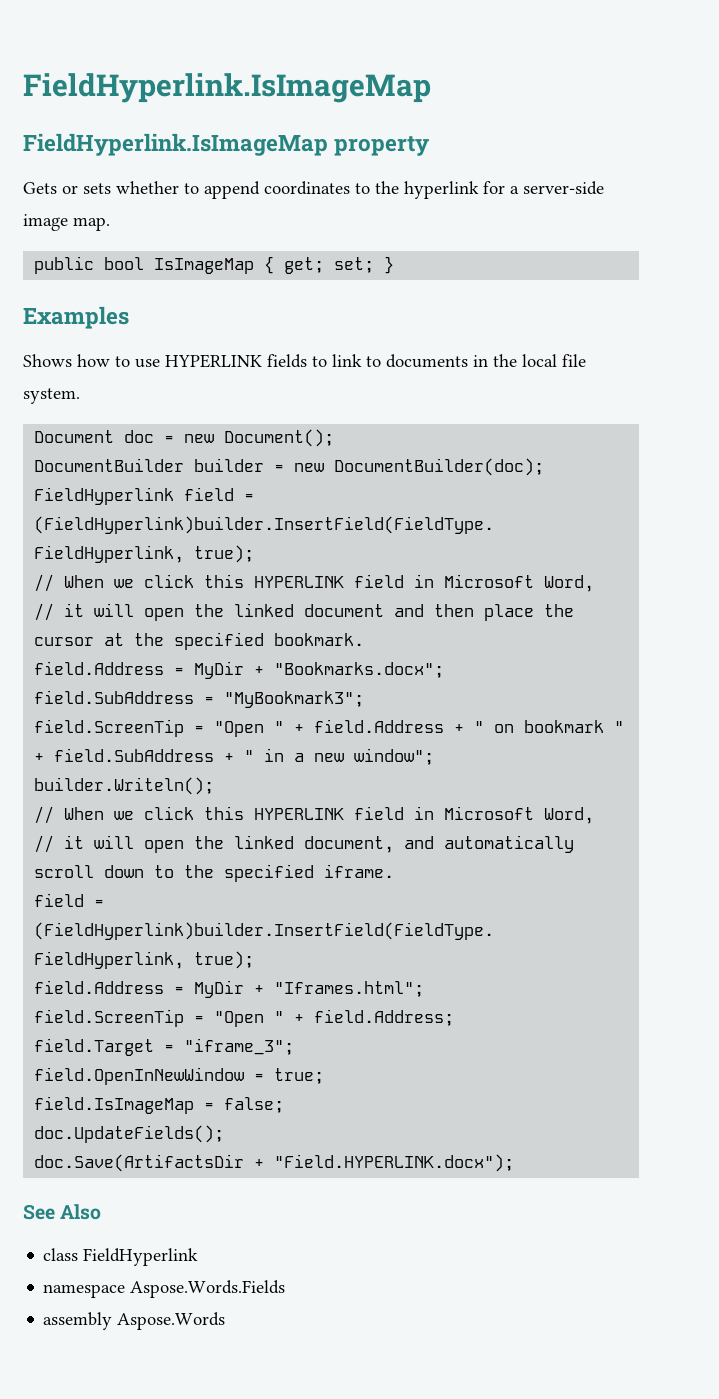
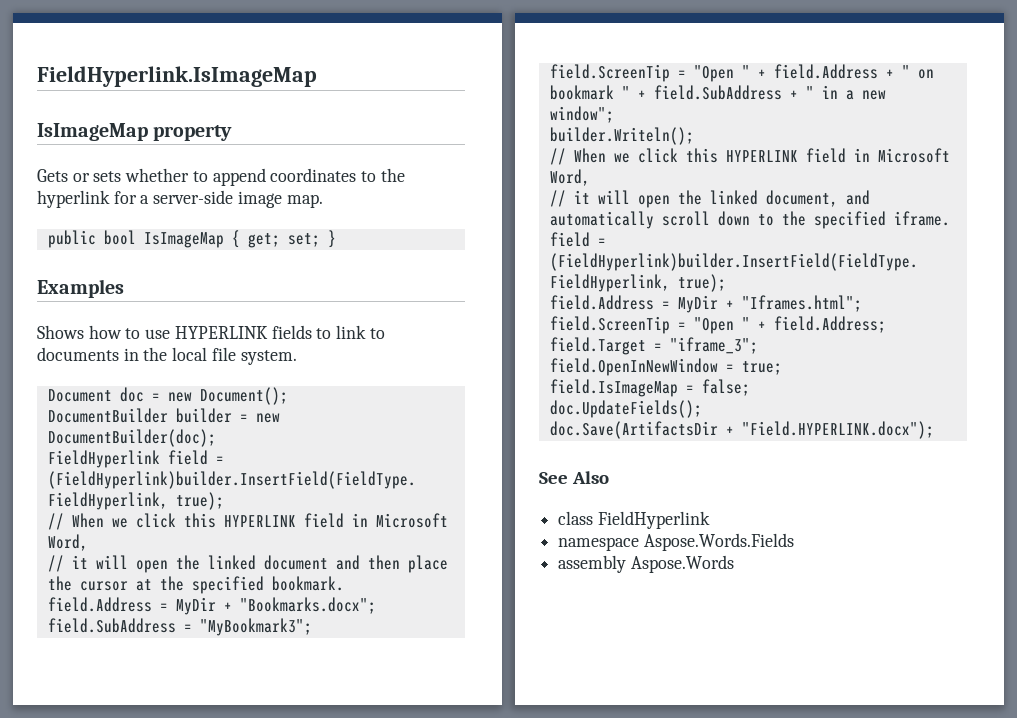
[23,133,328,156] FieldHyperlink.IsImageMap -> [37,123,148,141] IsImageMap

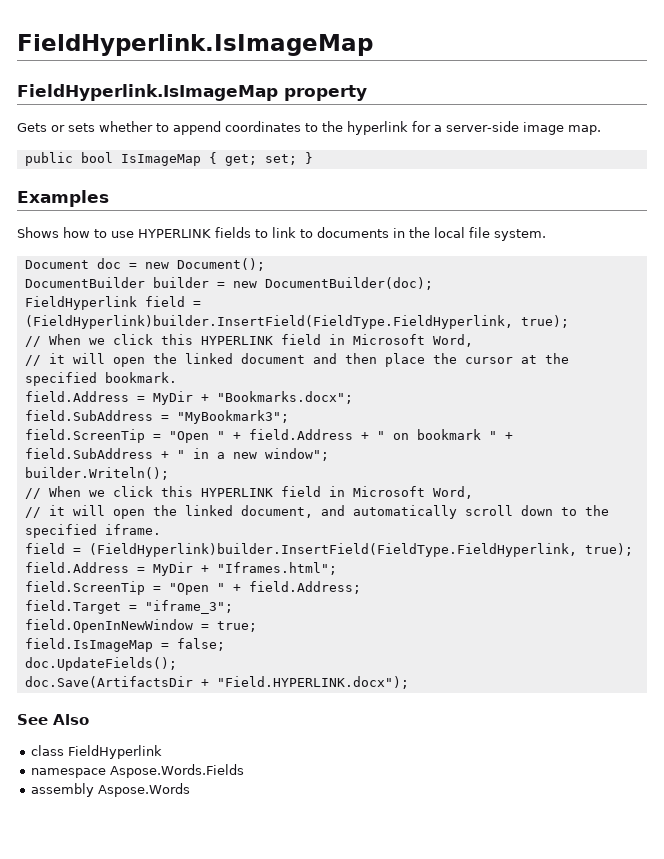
[37,123,148,141] IsImageMap -> [17,84,278,101] FieldHyperlink.IsImageMap

